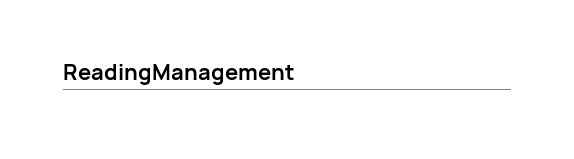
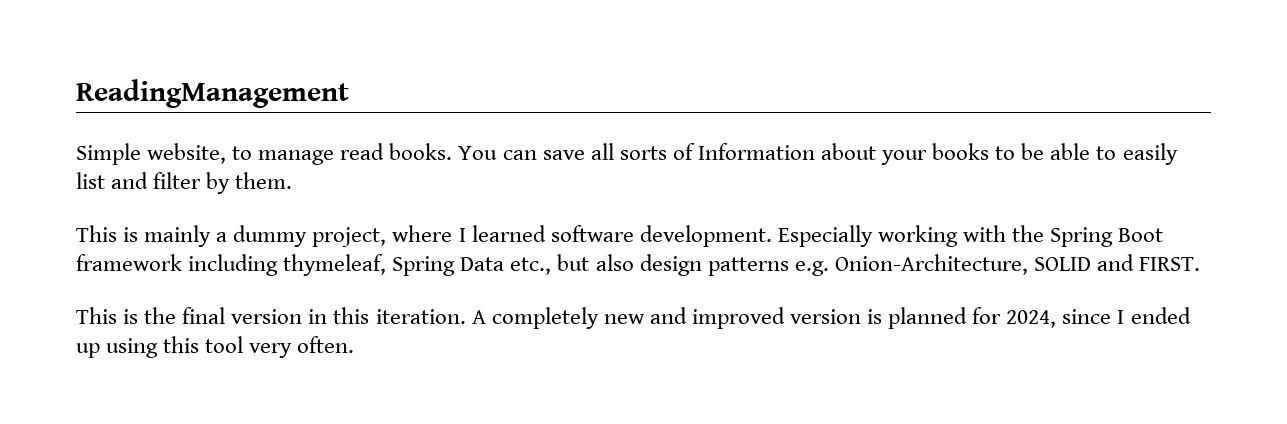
(295, 74) none -> [76,143,1178,165] [76,172,293,194] [76,225,1164,247] [76,254,1201,276] [76,307,1191,329] [76,336,355,358] // Simple website, to manage read books. You can save all sorts of Information about your books to be able to easily list and filter by them. // This is mainly a dummy project, where I learned software development. Especially working with the Spring Boot framework including thymeleaf, Spring Data etc., but also design patterns e.g. Onion-Architecture, SOLID and FIRST. // This is the final version in this iteration. A completely new and improved version is planned for 2024, since I ended up using this tool very often.

